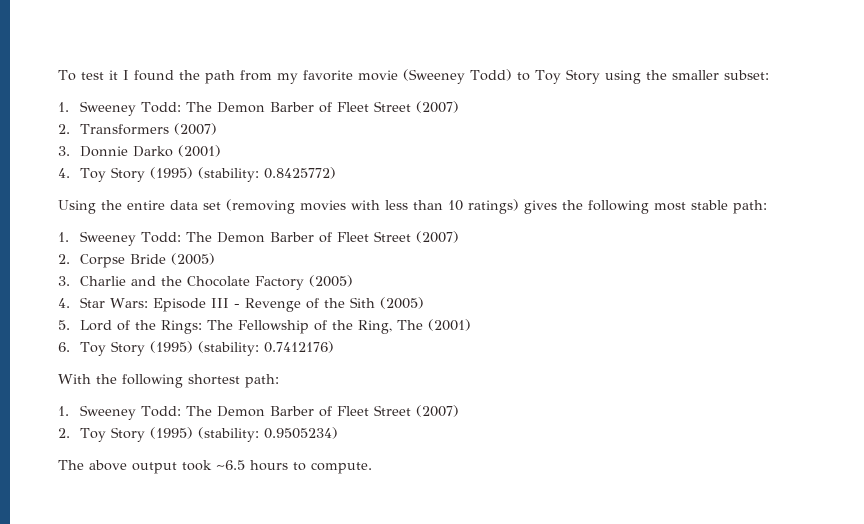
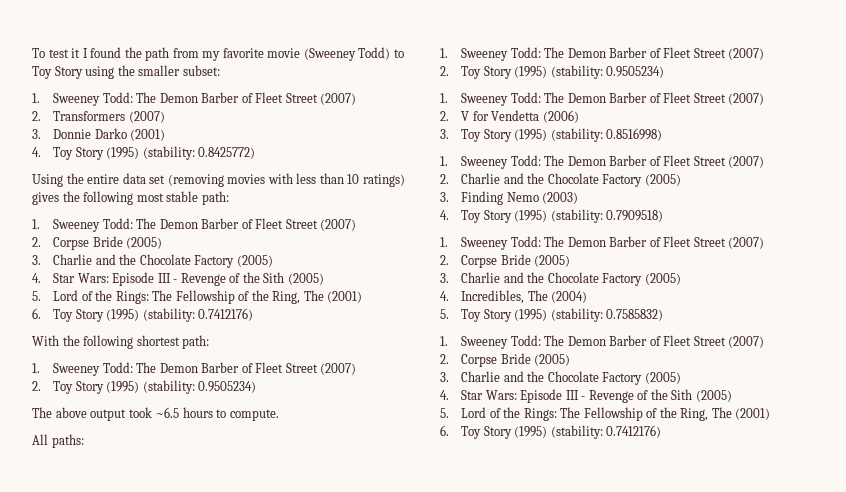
(372, 468) none -> [32,434,84,448] [440,47,765,61] [440,65,665,79] [440,92,765,106] [440,110,579,123] [440,128,663,142] [440,155,765,169] [440,173,681,187] [440,191,579,205] [440,209,664,223] [440,236,765,250] [440,254,571,268] [440,272,681,286] [440,290,588,304] [440,308,664,322] [440,335,765,349] [440,353,571,367] [440,371,681,385] [440,389,732,403] [440,407,771,421] [440,425,662,439] // All paths: // 1. Sweeney Todd: The Demon Barber of Fleet Street (2007) // 2. Toy Story (1995) (stability: 0.9505234) // 1. Sweeney Todd: The Demon Barber of Fleet Street (2007) // 2. V for Vendetta (2006) // 3. Toy Story (1995) (stability: 0.8516998) // 1. Sweeney Todd: The Demon Barber of Fleet Street (2007) // 2. Charlie and the Chocolate Factory (2005) // 3. Finding Nemo (2003) // 4. Toy Story (1995) (stability: 0.7909518) // 1. Sweeney Todd: The Demon Barber of Fleet Street (2007) // 2. Corpse Bride (2005) // 3. Charlie and the Chocolate Factory (2005) // 4. Incredibles, The (2004) // 5. Toy Story (1995) (stability: 0.7585832) // 1. Sweeney Todd: The Demon Barber of Fleet Street (2007) // 2. Corpse Bride (2005) // 3. Charlie and the Chocolate Factory (2005) // 4. Star Wars: Episode III - Revenge of the Sith (2005) // 5. Lord of the Rings: The Fellowship of the Ring, The (2001) // 6. Toy Story (1995) (stability: 0.7412176)

